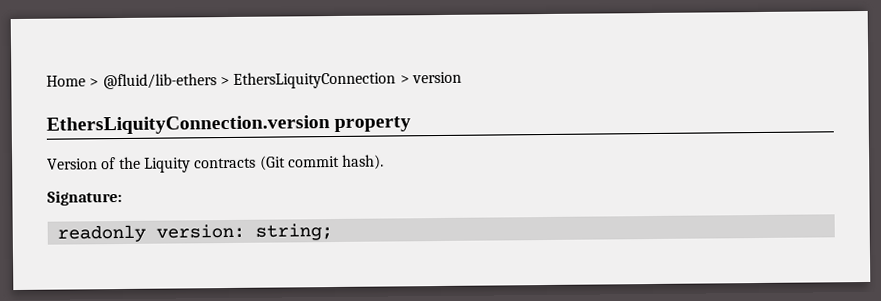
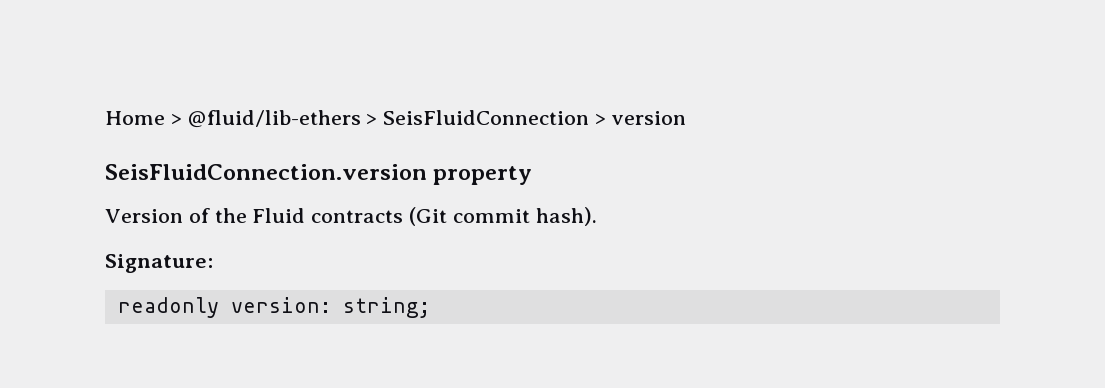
[233,71,397,89] EthersLiquityConnection -> [383,110,590,125] SeisFluidConnection
[46,115,330,135] EthersLiquityConnection.version -> [105,164,427,180] SeisFluidConnection.version
[143,157,191,173] Liquity -> [252,208,306,223] Fluid

